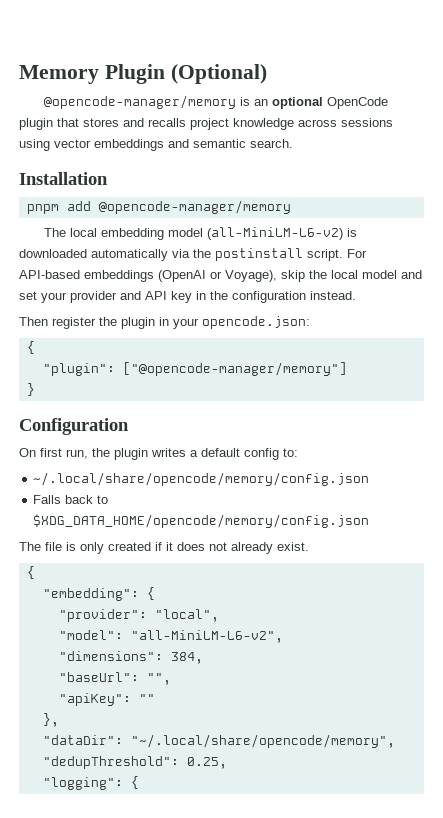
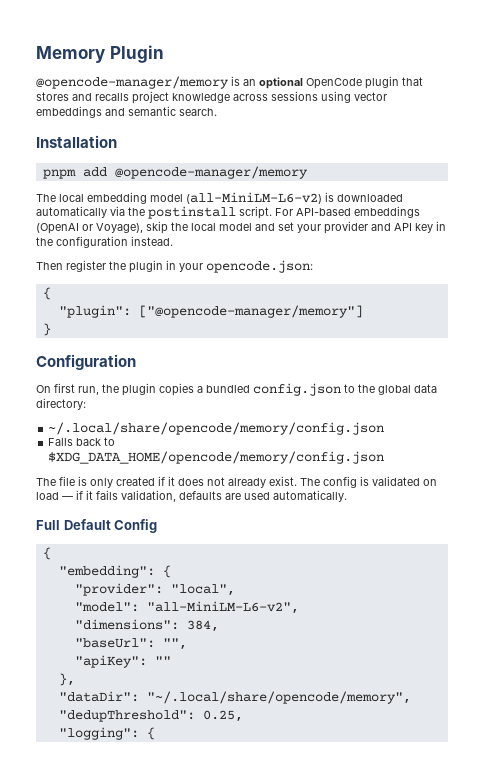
[170,64,267,84] (Optional) -> (164, 54) none
[151,448,298,460] writes a default config to: -> [159,383,437,396] [36,398,86,410] copies a bundled config.json to the global data directory:
(309, 546) none -> [300,476,437,488] [36,490,347,502] [36,519,158,533] The config is validated on load — if it fails validation, defaults are used automatically. // Full Default Config

